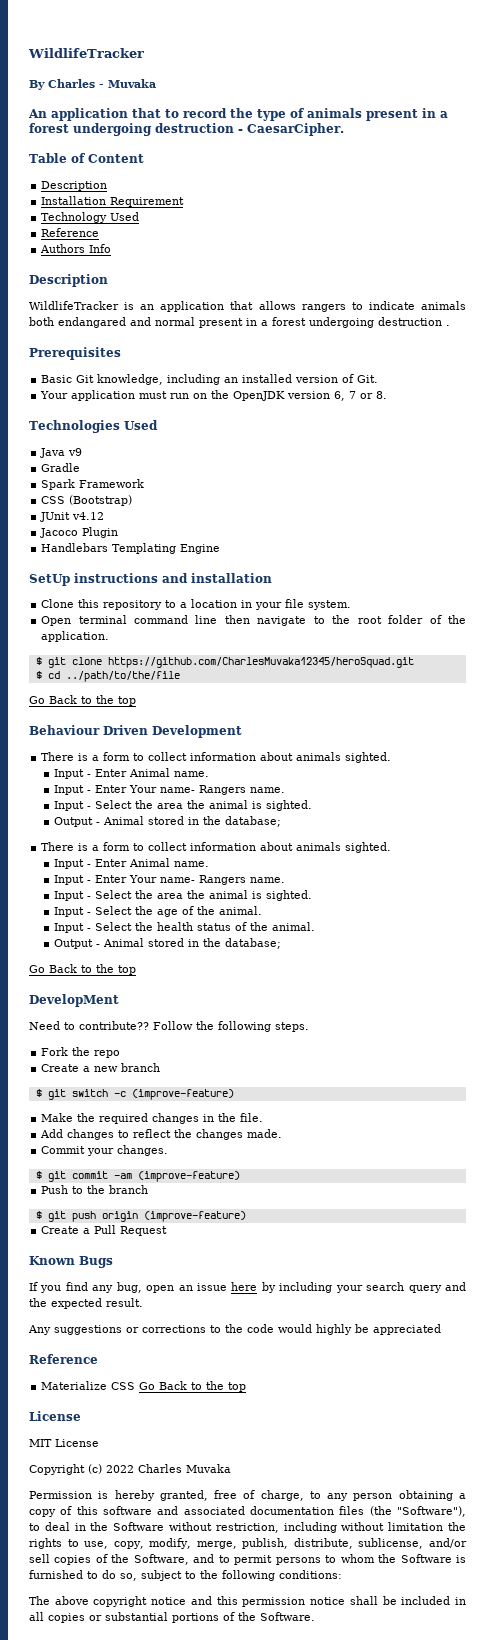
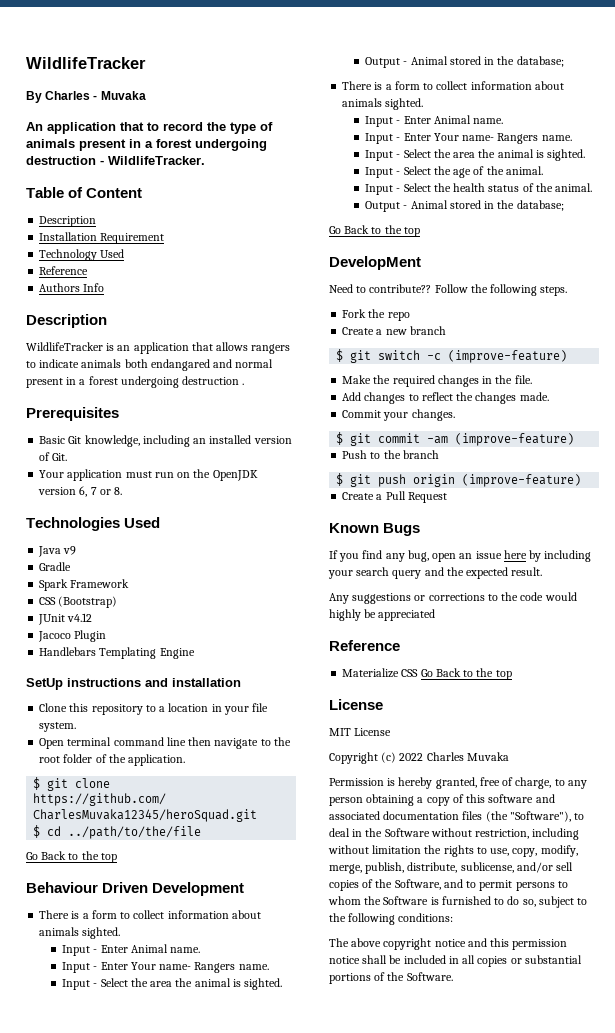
[247,123,344,136] CaesarCipher. -> [108,156,205,165] WildlifeTracker.

